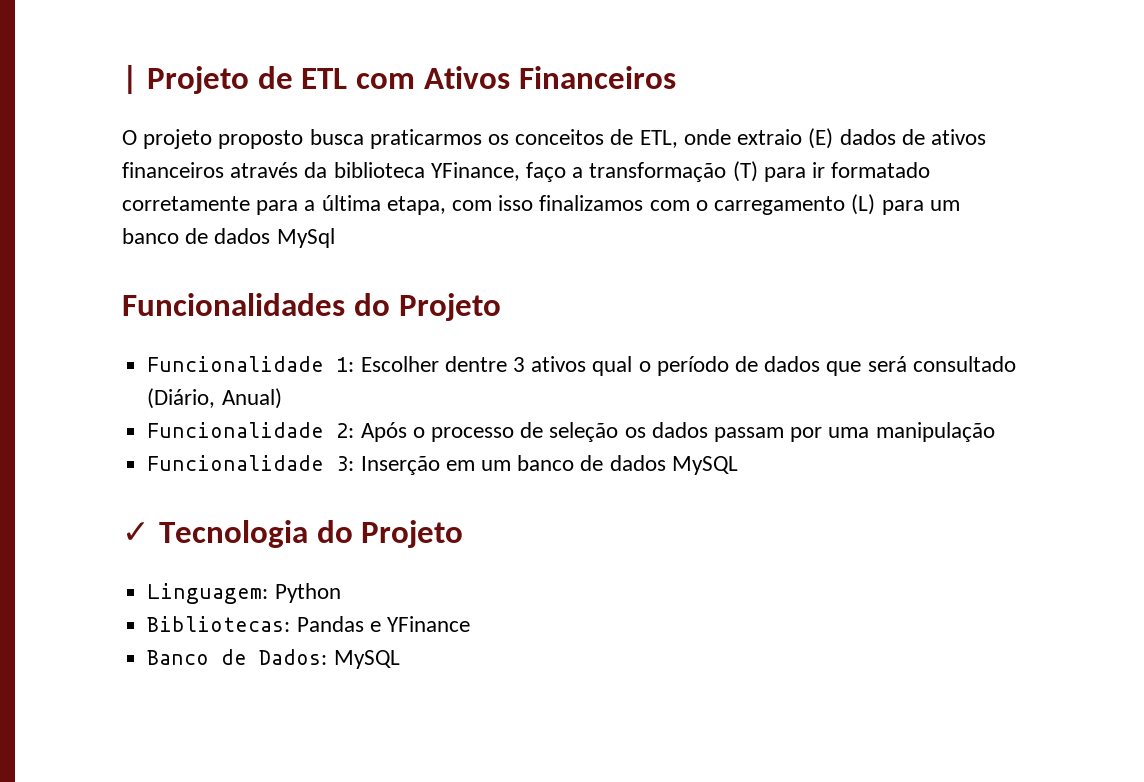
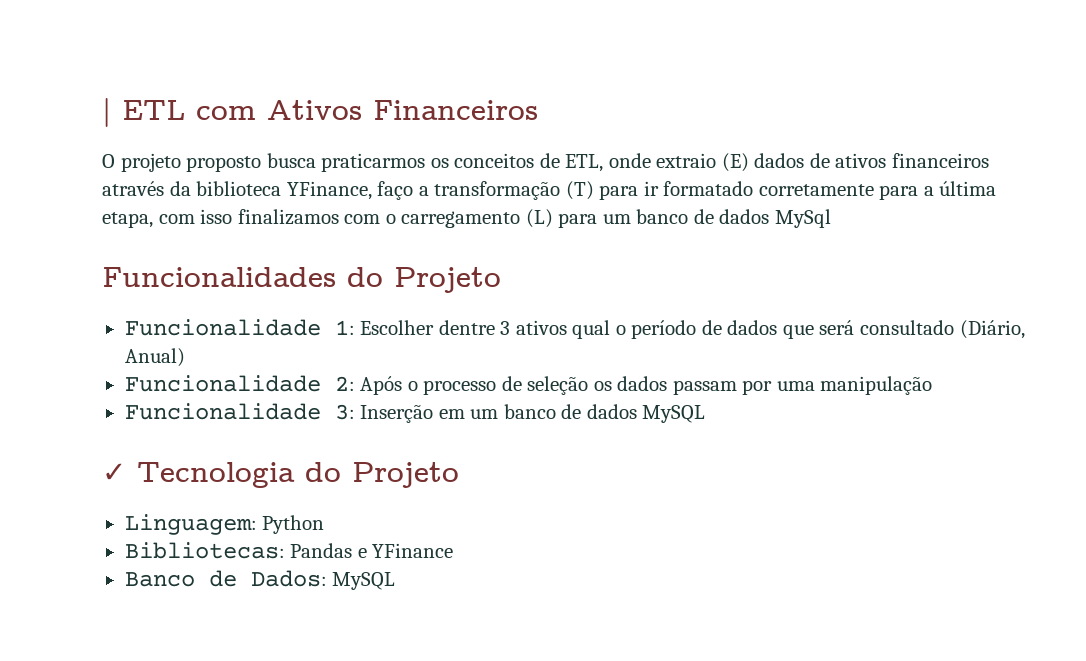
[146,66,293,94] Projeto de -> (111, 112) none

